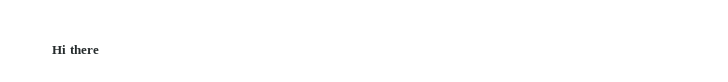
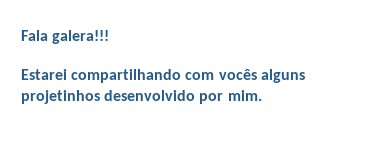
[52,45,99,54] Hi there -> [21,30,110,44] [21,69,305,83] [21,90,262,104] Fala galera!!! // Estarei compartilhando com vocês alguns projetinhos desenvolvido por mim.

